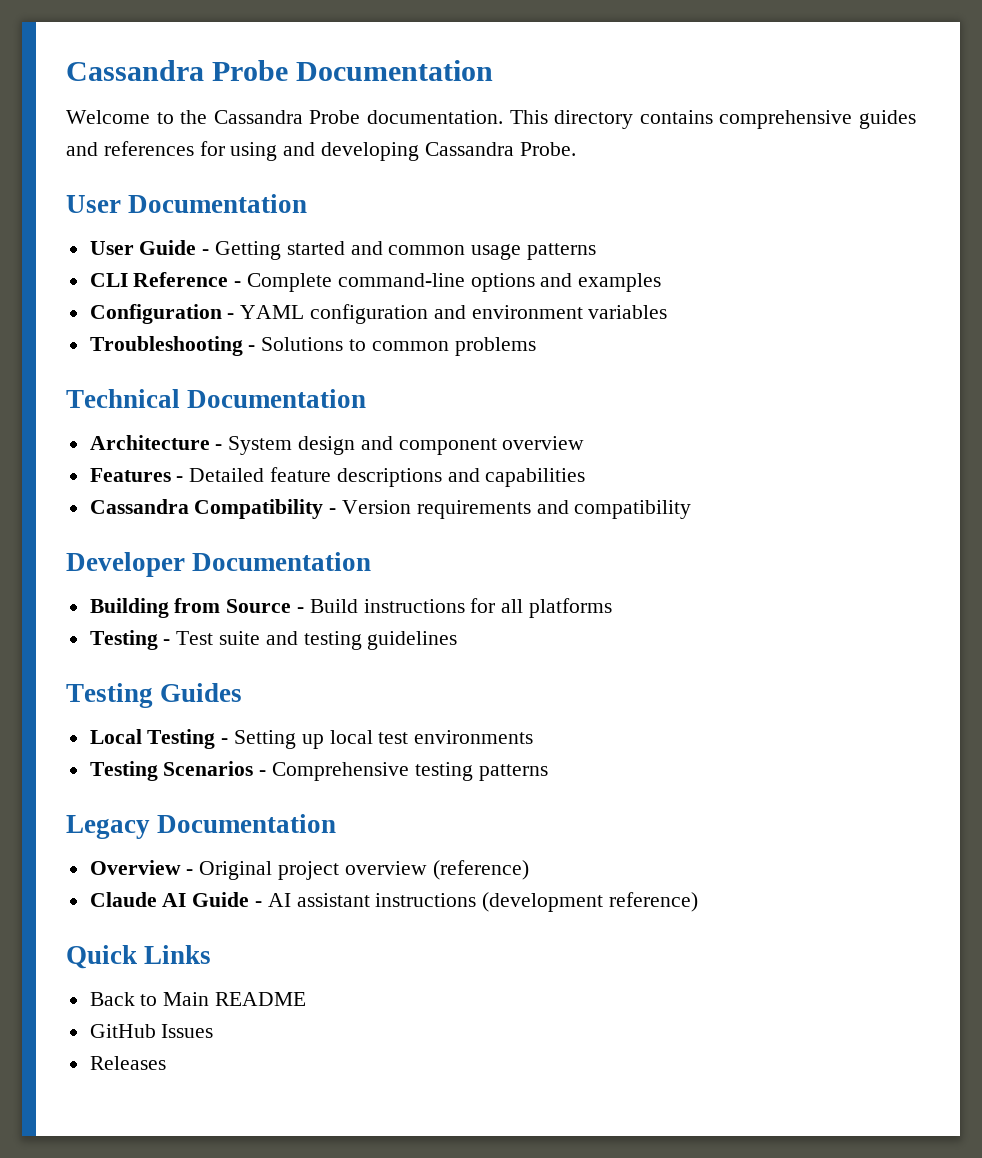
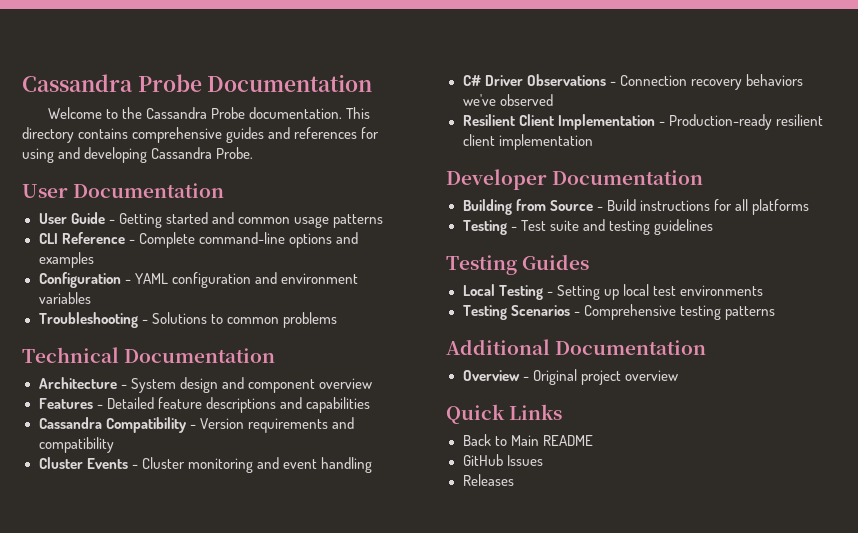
(692, 509) none -> [38,457,372,473] [462,74,803,90] [462,94,553,106] [462,114,823,130] [462,134,593,150] // Cluster Events - Cluster monitoring and event handling // C# Driver Observations - Connection recovery behaviors we've observed // Resilient Client Implementation - Production-ready resilient client implementation
[66,815,150,839] Legacy -> [446,339,550,355] Additional
[432,860,529,880] [89,892,699,912] (reference) // Claude AI Guide - AI assistant instructions (development reference) -> (678, 375) none

